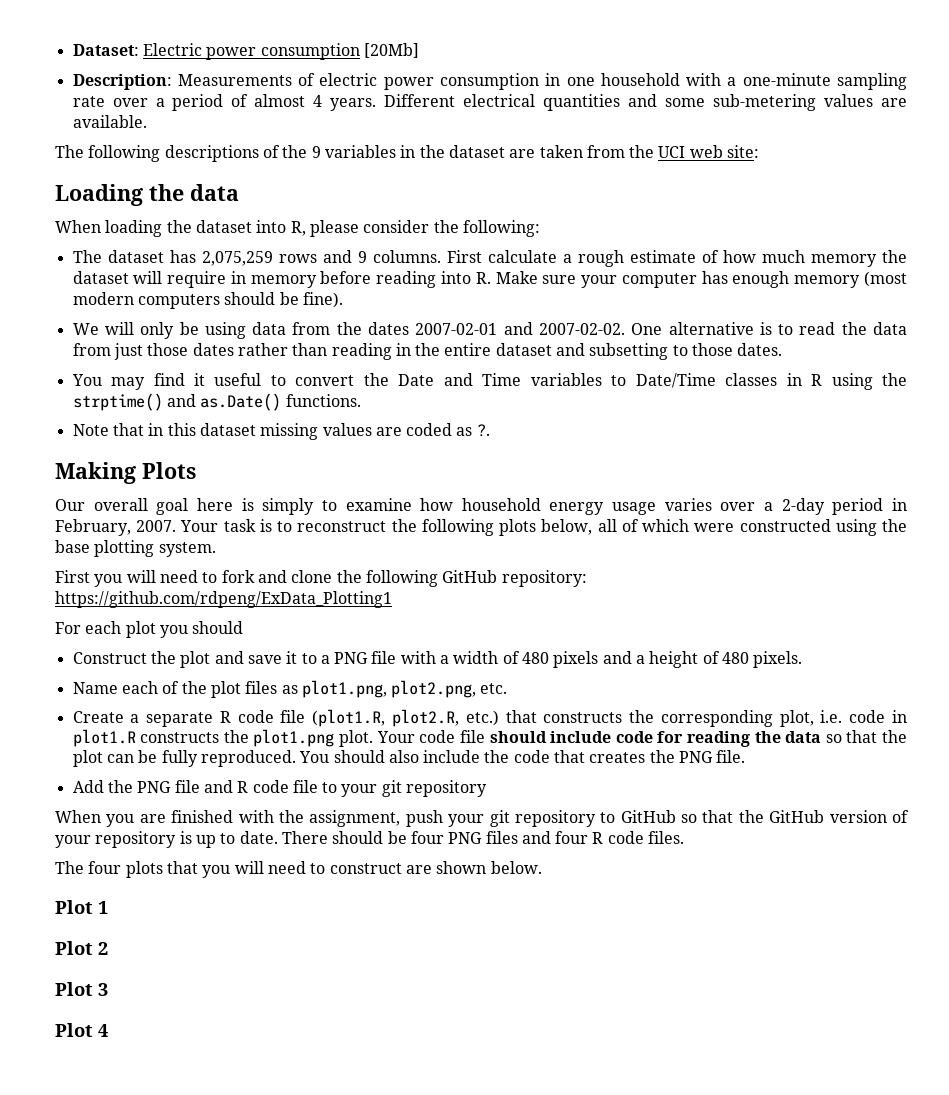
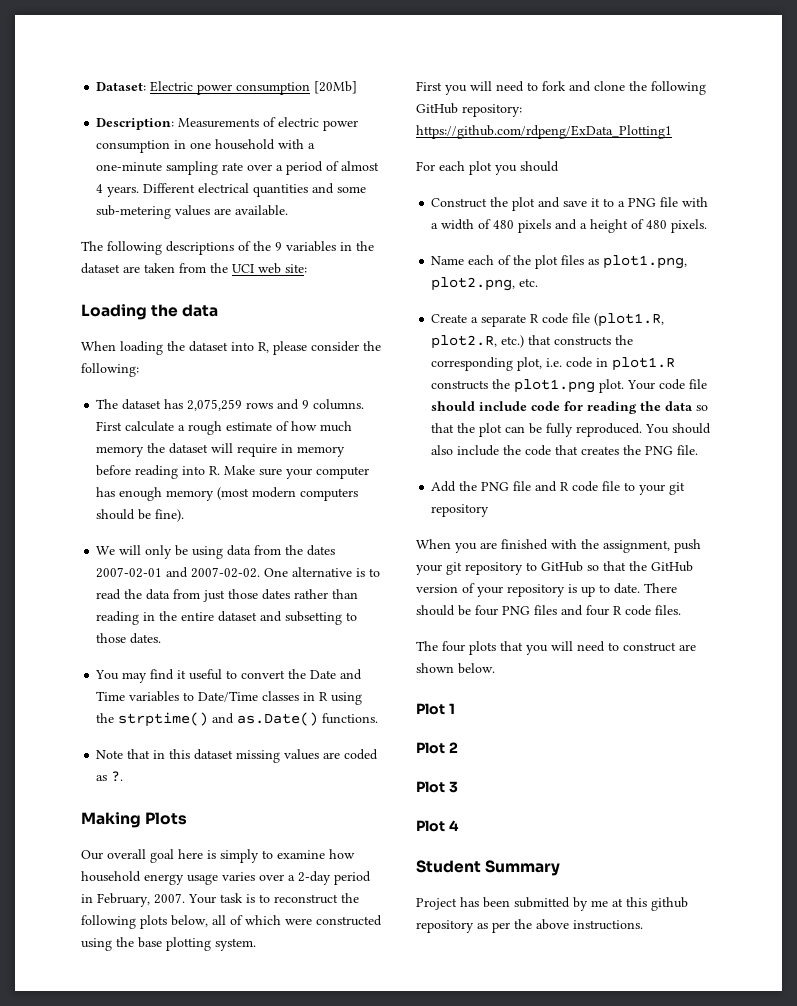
(108, 1030) none -> [416,860,561,876] [416,897,688,911] [416,919,643,933] // Student Summary // Project has been submitted by me at this github repository as per the above instructions.

